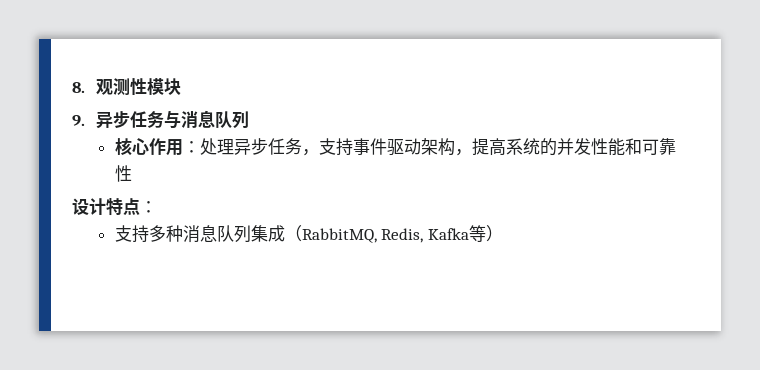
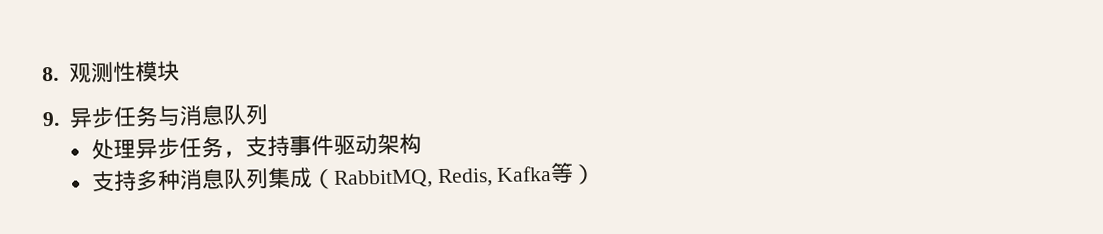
[114,138,200,156] 核心作用： -> (269, 114) none
[454,138,676,156] [114,165,132,182] [72,198,157,216] ，提高系统的并发性能和可靠性 // 设计特点： -> (422, 143) none

